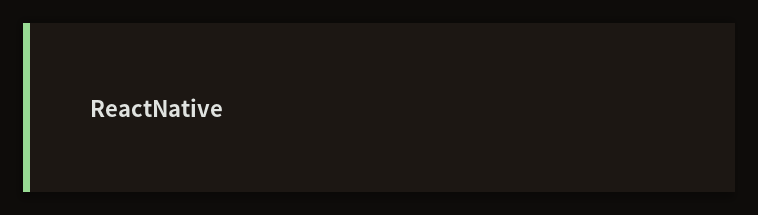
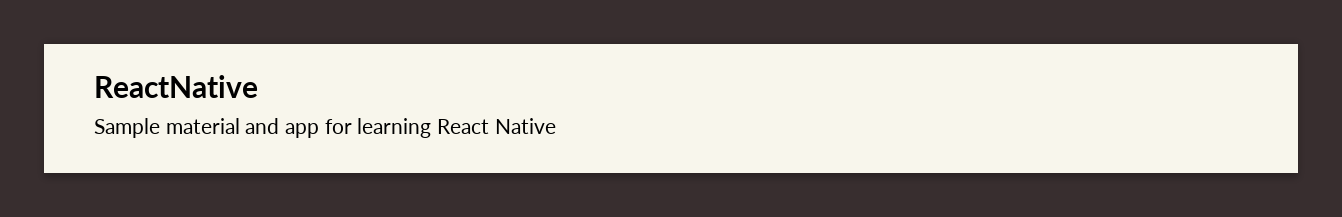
(223, 107) none -> [94,118,556,138] // Sample material and app for learning React Native

